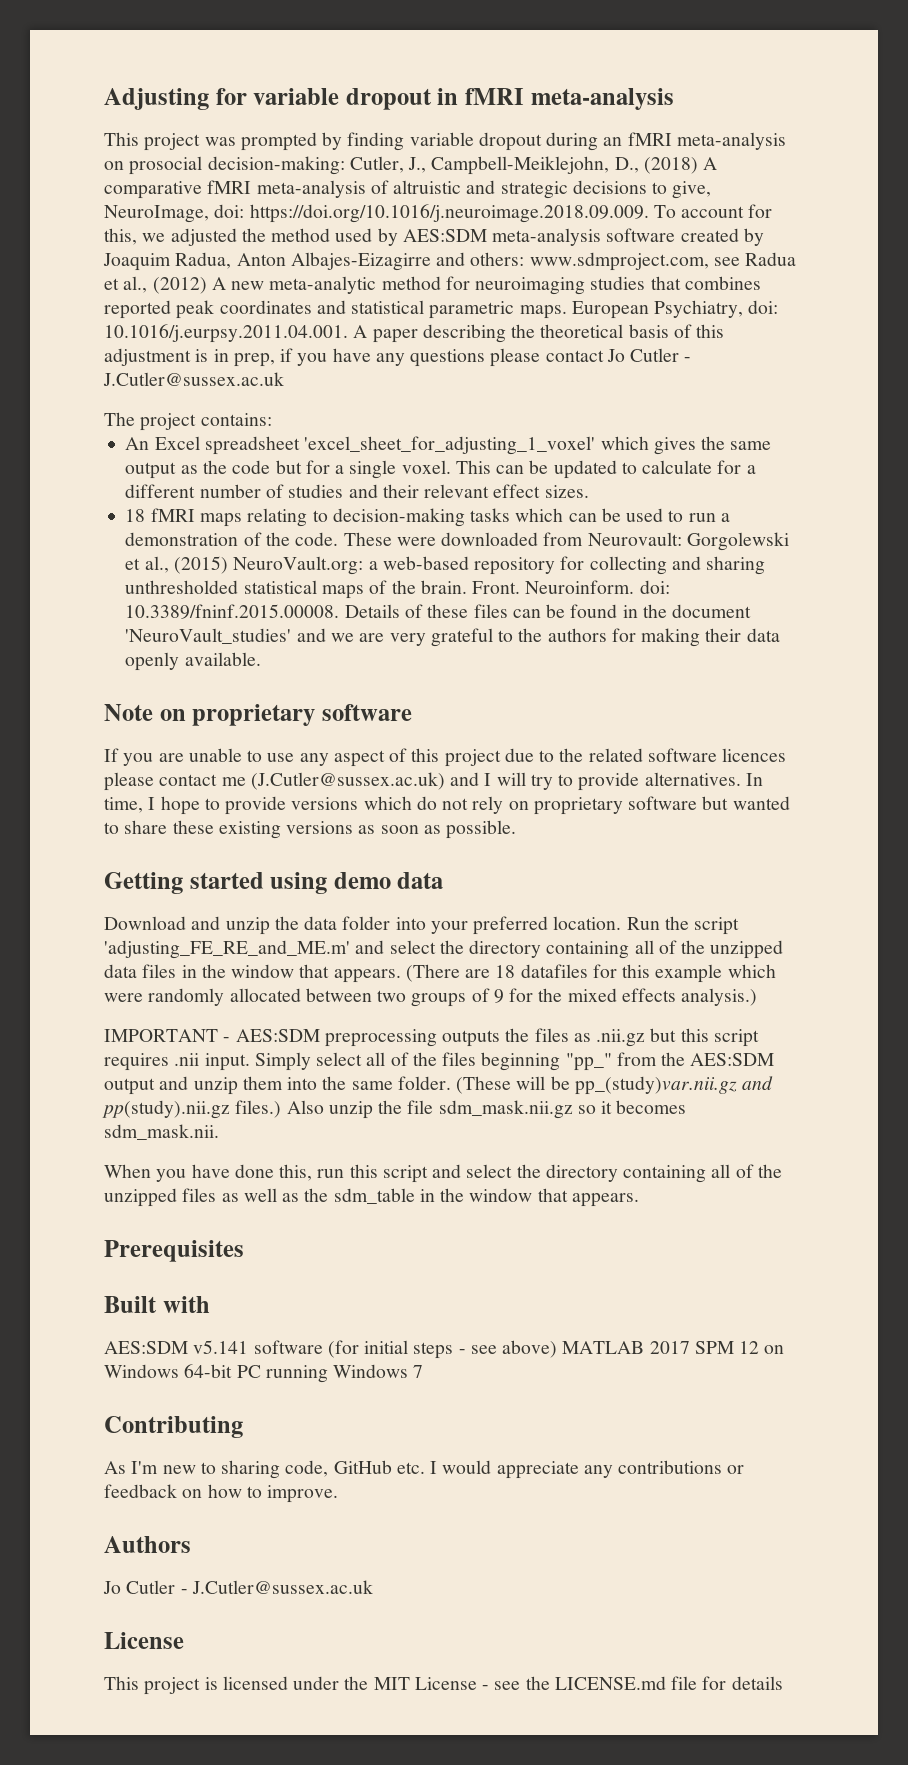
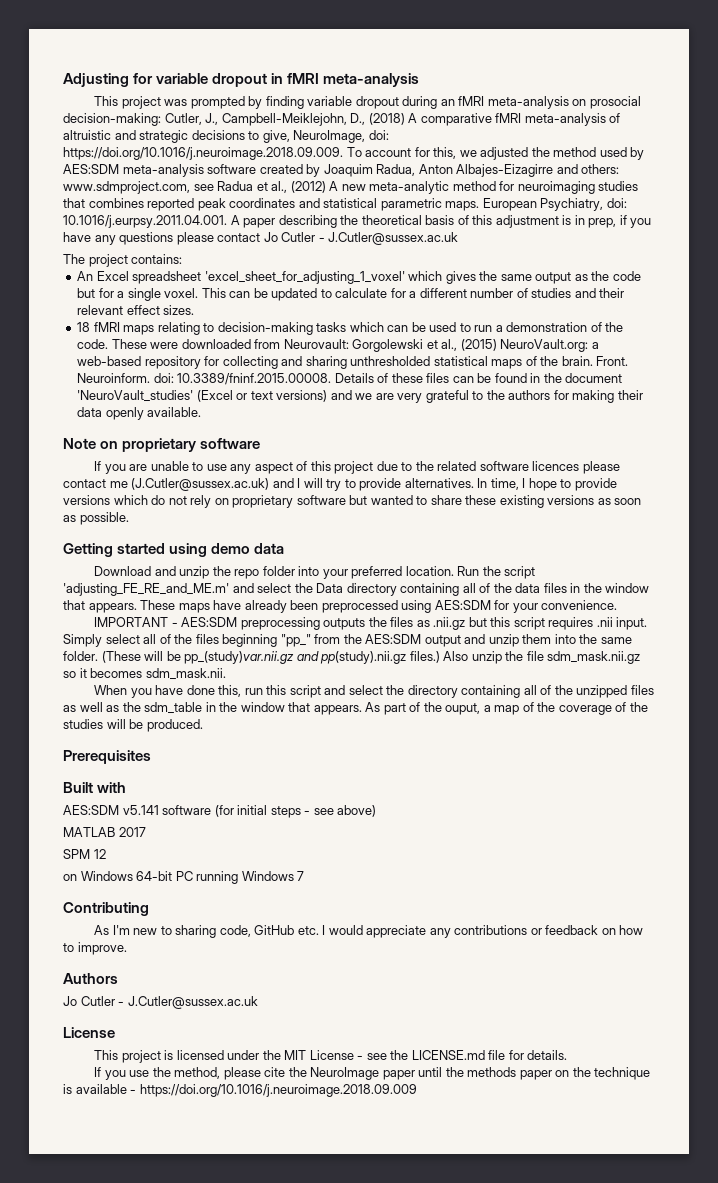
(292, 636) none -> [196,390,328,402] (Excel or text versions)
[304,916,338,930] data -> [234,569,260,579] repo
[469,940,784,959] directory containing all of the unzipped -> [316,583,512,596] Data directory containing all of the
[405,964,776,983] [104,988,758,1007] (There are 18 datafiles for this example which were randomly allocated between two groups of 9 for the mixed effects analysis.) -> [140,600,618,613] These maps have already been preprocessed using AES:SDM for your convenience.
(639, 1200) none -> [365,702,648,715] [63,719,203,732] As part of the ouput, a map of the coverage of the studies will be produced.
(558, 1349) none -> (377, 811) //
(690, 1347) none -> (146, 832) //
(760, 1347) none -> (106, 854) //
[731,1676,783,1690] details -> [527,1050,568,1060] [94,1067,651,1080] [63,1084,417,1097] details. // If you use the method, please cite the NeuroImage paper until the methods paper on the technique is available - https://doi.org/10.1016/j.neuroimage.2018.09.009

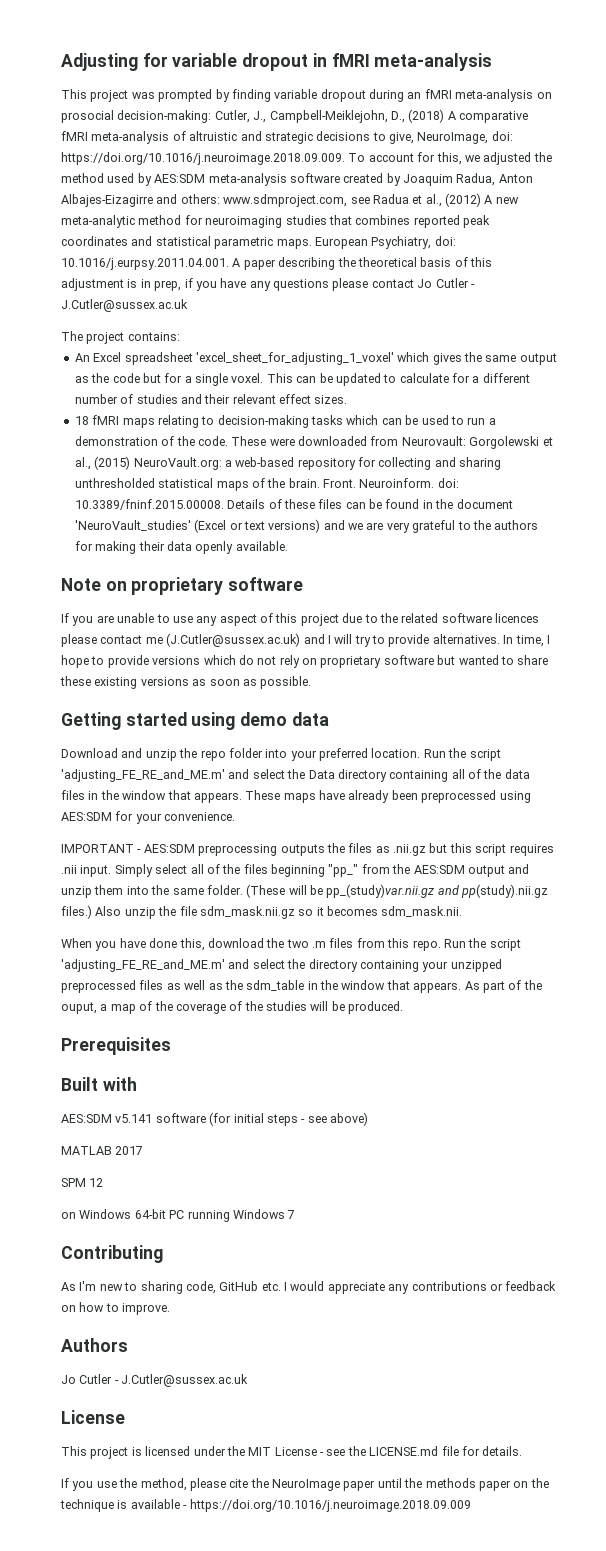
[244,685,321,698] run this script -> [207,938,521,951] [61,959,225,972] download the two .m files from this repo. Run the script 'adjusting_FE_RE_and_ME.m'
[523,685,628,698] all of the unzipped -> [422,959,502,972] [61,980,136,993] your unzipped preprocessed

